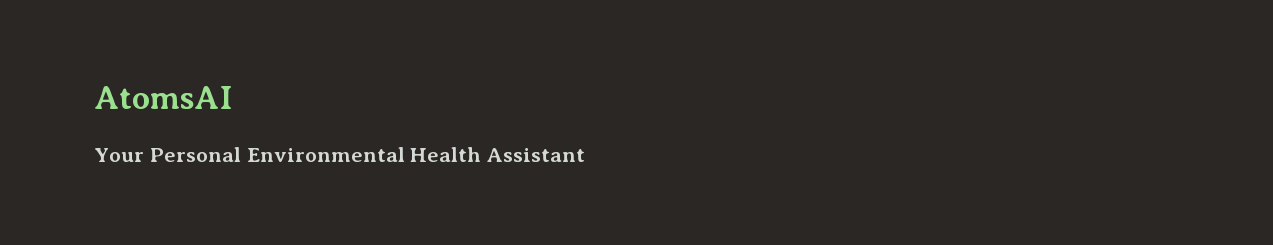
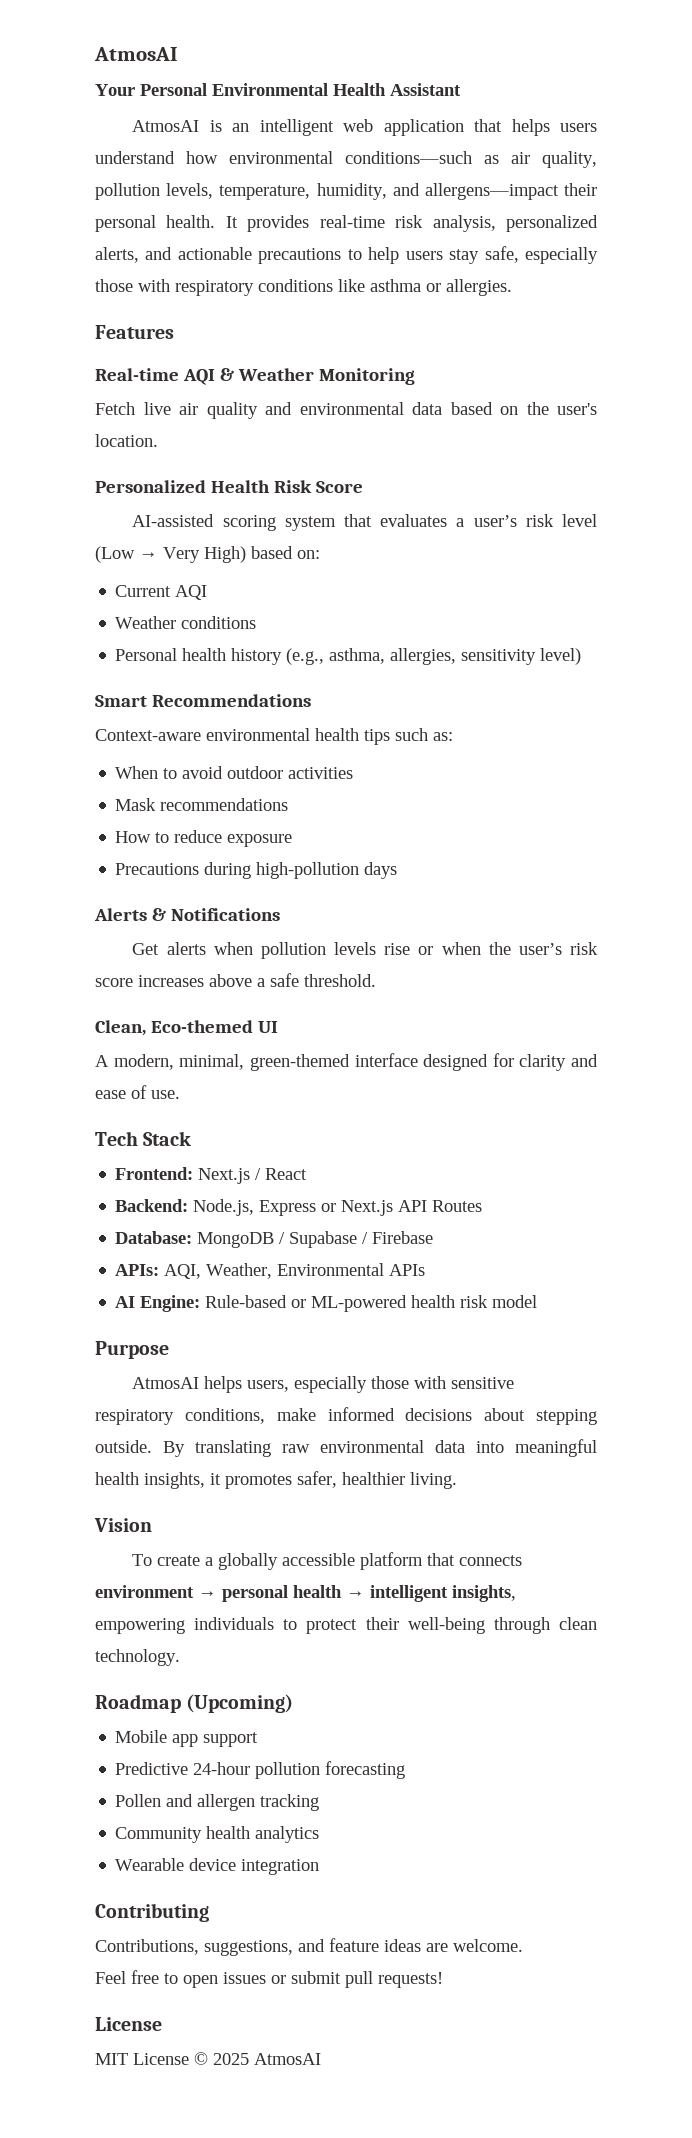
[94,86,233,109] AtomsAI -> [94,47,178,61] AtmosAI
(586, 155) none -> [132,119,597,136] [95,151,597,168] [95,183,597,200] [95,215,598,232] [95,246,599,264] [95,279,512,296] [95,325,174,339] [95,368,415,385] [95,402,597,419] [95,434,158,447] [95,480,363,493] [132,514,597,531] [95,546,320,563] [115,585,208,600] [115,616,257,629] [115,648,582,665] [95,694,311,707] [95,728,453,745] [115,766,354,779] [115,798,289,811] [115,830,293,847] [115,862,398,879] [94,908,280,921] [132,942,598,959] [95,973,376,987] [95,1020,278,1036] [95,1053,598,1071] [95,1085,180,1099] [95,1131,192,1146] [115,1167,308,1184] [115,1199,483,1216] [115,1231,434,1248] [115,1263,426,1279] [115,1295,538,1312] [95,1341,169,1359] [132,1376,515,1393] [95,1407,597,1425] [95,1439,597,1457] [95,1471,457,1489] [94,1518,152,1532] [132,1552,523,1570] [95,1585,516,1602] [95,1617,598,1634] [95,1649,180,1666] [95,1694,294,1713] [115,1730,259,1747] [115,1761,406,1779] [115,1794,320,1811] [115,1826,320,1843] [115,1858,320,1875] [95,1903,209,1922] [95,1938,523,1956] [95,1970,443,1988] [95,2017,162,2031] [95,2052,321,2065] // AtmosAI is an intelligent web application that helps users understand how environmental conditions—such as air quality, pollution levels, temperature, humidity, and allergens—impact their personal health. It provides real-time risk analysis, personalized alerts, and actionable precautions to help users stay safe, especially those with respiratory conditions like asthma or allergies. // Features // Real-time AQI & Weather Monitoring // Fetch live air quality and environmental data based on the user's location. // Personalized Health Risk Score // AI-assisted scoring system that evaluates a user’s risk level (Low → Very High) based on: // Current AQI // Weather conditions // Personal health history (e.g., asthma, allergies, sensitivity level) // Smart Recommendations // Context-aware environmental health tips such as: // When to avoid outdoor activities // Mask recommendations // How to reduce exposure // Precautions during high-pollution days // Alerts & Notifications // Get alerts when pollution levels rise or when the user’s risk score increases above a safe threshold. // Clean, Eco-themed UI // A modern, minimal, green-themed interface designed for clarity and ease of use. // Tech Stack // Frontend: Next.js / React // Backend: Node.js, Express or Next.js API Routes // Database: MongoDB / Supabase / Firebase // APIs: AQI, Weather, Environmental APIs // AI Engine: Rule-based or ML-powered health risk model // Purpose // AtmosAI helps users, especially those with sensitive respiratory conditions, make informed decisions about stepping outside. By translating raw environmental data into meaningful health insights, it promotes safer, healthier living. // Vision // To create a globally accessible platform that connects environment → personal health → intelligent insights, empowering individuals to protect their well-being through clean technology. // Roadmap (Upcoming) // Mobile app support // Predictive 24-hour pollution forecasting // Pollen and allergen tracking // Community health analytics // Wearable device integration // Contributing // Contributions, suggestions, and feature ideas are welcome. // Feel free to open issues or submit pull requests! // License // MIT License © 2025 AtmosAI

